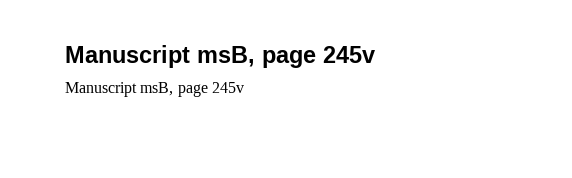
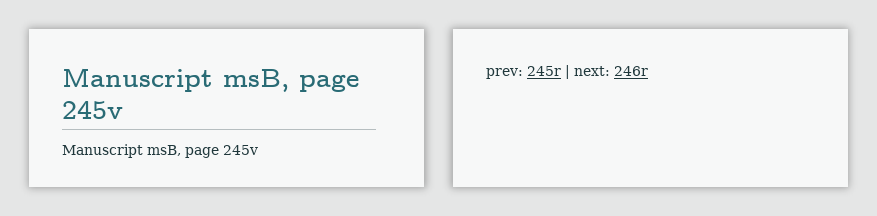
(244, 87) none -> [486,65,648,79] // prev: 245r | next: 246r

